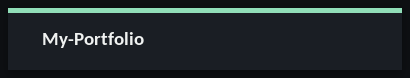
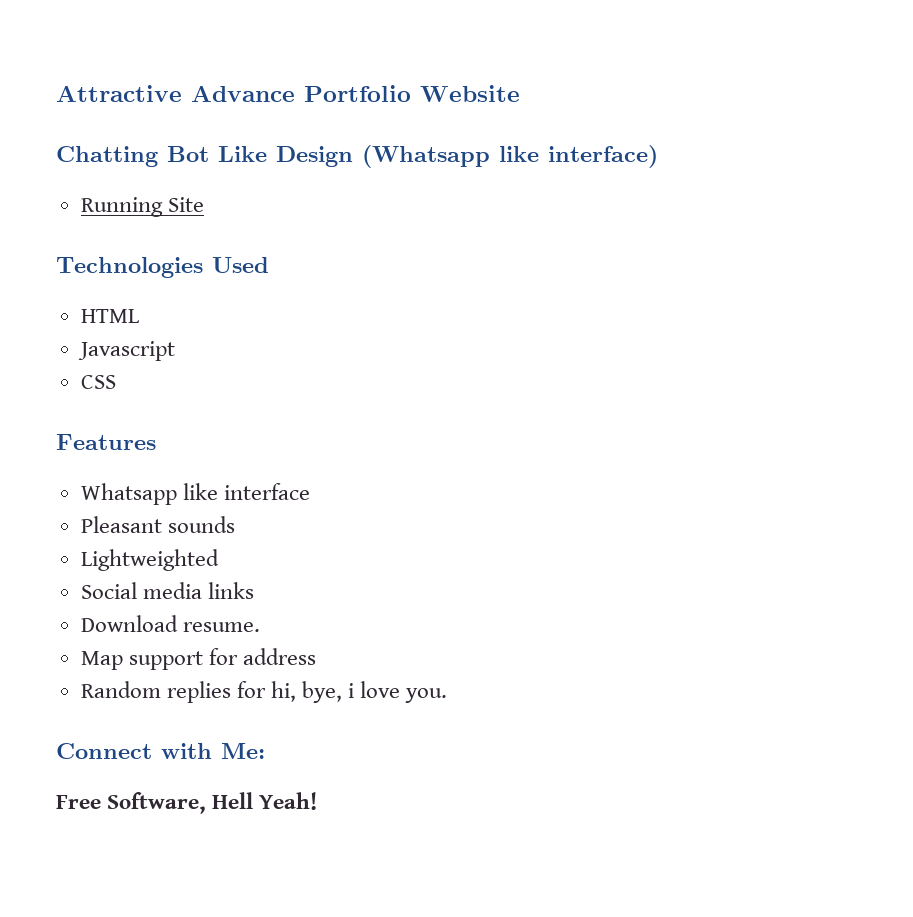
[42,32,144,48] My-Portfolio -> [56,85,520,102] [56,145,658,168] [80,197,204,217] [56,257,269,278] [80,309,139,323] [77,341,175,361] [80,375,116,389] [56,434,156,450] [80,483,310,505] [80,516,235,533] [80,549,219,571] [80,582,254,599] [80,615,260,632] [80,648,316,670] [80,681,448,703] [56,743,265,759] [56,792,318,814] Attractive Advance Portfolio Website // Chatting Bot Like Design (Whatsapp like interface) // Running Site // Technologies Used // HTML // Javascript // CSS // Features // Whatsapp like interface // Pleasant sounds // Lightweighted // Social media links // Download resume. // Map support for address // Random replies for hi, bye, i love you. // Connect with Me: // Free Software, Hell Yeah!

